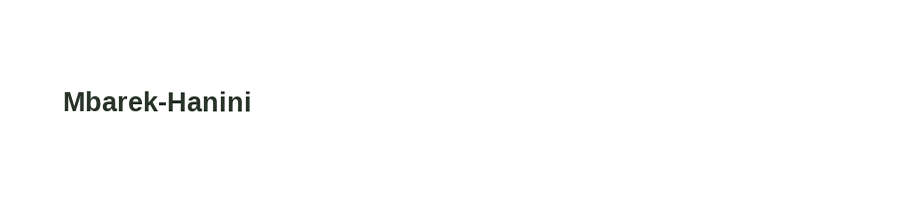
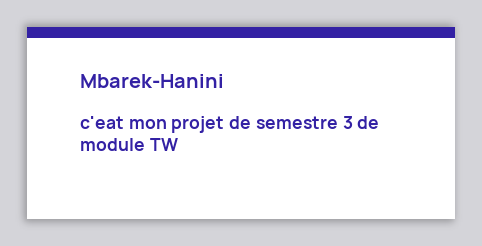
(253, 101) none -> [80,116,380,133] [80,138,178,151] // c'eat mon projet de semestre 3 de module TW

